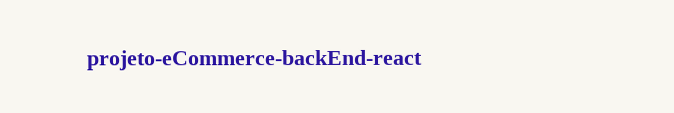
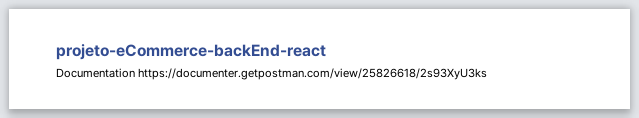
(423, 60) none -> [56,68,488,80] // Documentation https://documenter.getpostman.com/view/25826618/2s93XyU3ks

